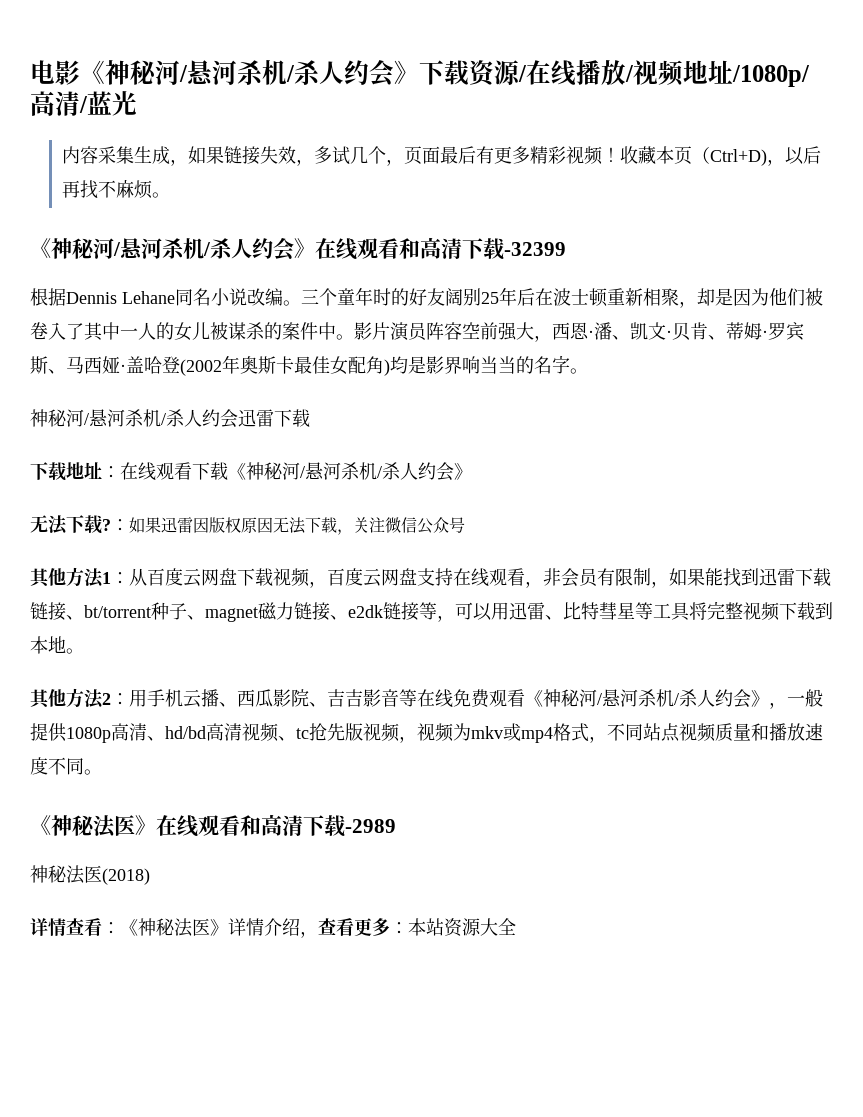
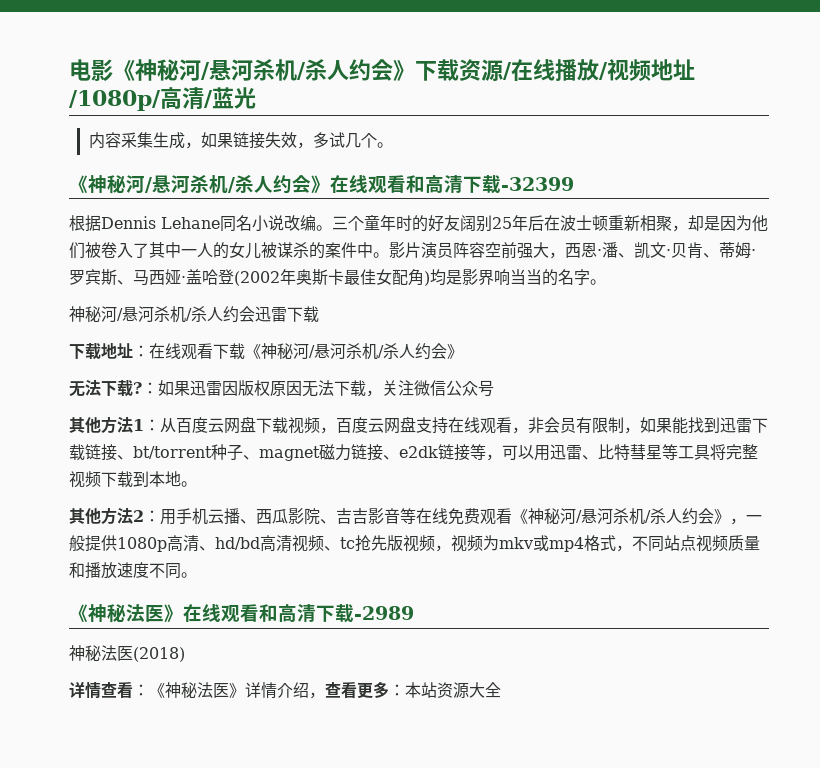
[385,146,821,166] [61,179,152,199] ，页面最后有更多精彩视频！收藏本页（Ctrl+D)，以后再找不麻烦 -> (377, 140) none

